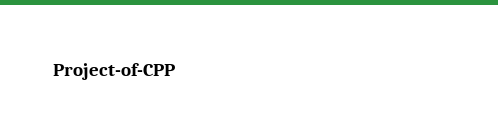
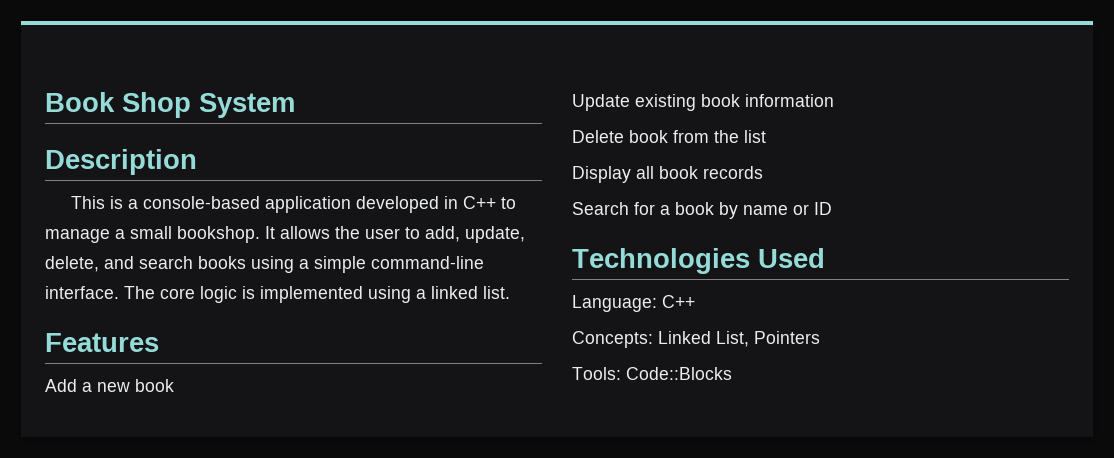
[53,63,175,80] Project-of-CPP -> [45,92,295,118] [45,149,197,175] [70,196,516,213] [45,226,525,243] [45,256,484,273] [45,286,510,303] [45,333,159,352] [45,379,174,392] [572,94,834,111] [572,130,766,143] [572,166,763,183] [572,202,832,219] [572,248,825,274] [572,295,695,312] [572,331,820,348] [572,367,732,380] Book Shop System // Description // This is a console-based application developed in C++ to manage a small bookshop. It allows the user to add, update, delete, and search books using a simple command-line interface. The core logic is implemented using a linked list. // Features // Add a new book // Update existing book information // Delete book from the list // Display all book records // Search for a book by name or ID // Technologies Used // Language: C++ // Concepts: Linked List, Pointers // Tools: Code::Blocks

